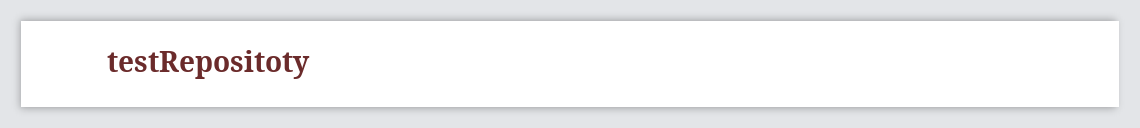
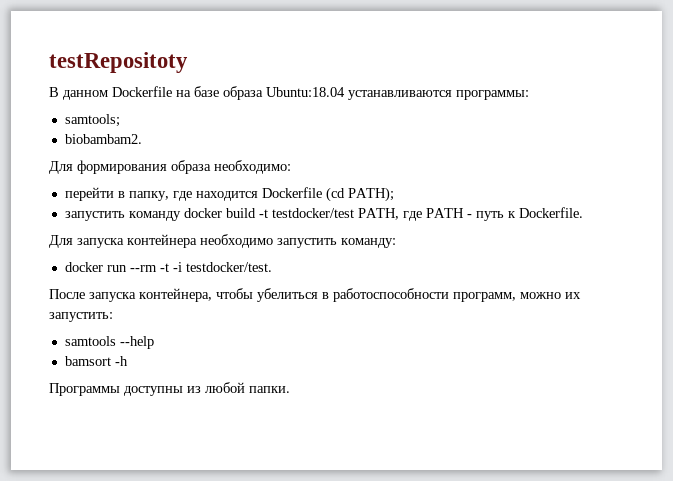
(310, 64) none -> [49,86,529,100] [64,114,120,127] [64,134,142,144] [49,160,291,174] [64,187,394,202] [64,207,583,221] [49,234,396,248] [64,262,272,272] [49,288,581,302] [49,312,113,322] [64,336,154,349] [64,356,128,366] [49,382,290,396] // В данном Dockerfile на базе образа Ubuntu:18.04 устанавливаются программы: // samtools; // biobambam2. // Для формирования образа необходимо: // перейти в папку, где находится Dockerfile (cd PATH); // запустить команду docker build -t testdocker/test PATH, где PATH - путь к Dockerfile. // Для запуска контейнера необходимо запустить команду: // docker run --rm -t -i testdocker/test. // После запуска контейнера, чтобы убелиться в работоспособности программ, можно их запустить: // samtools --help // bamsort -h // Программы доступны из любой папки.

